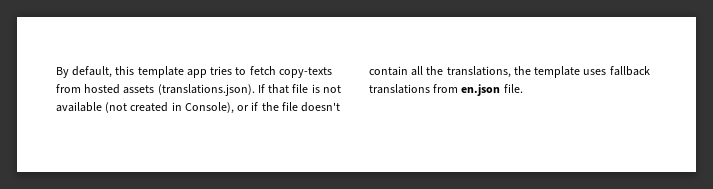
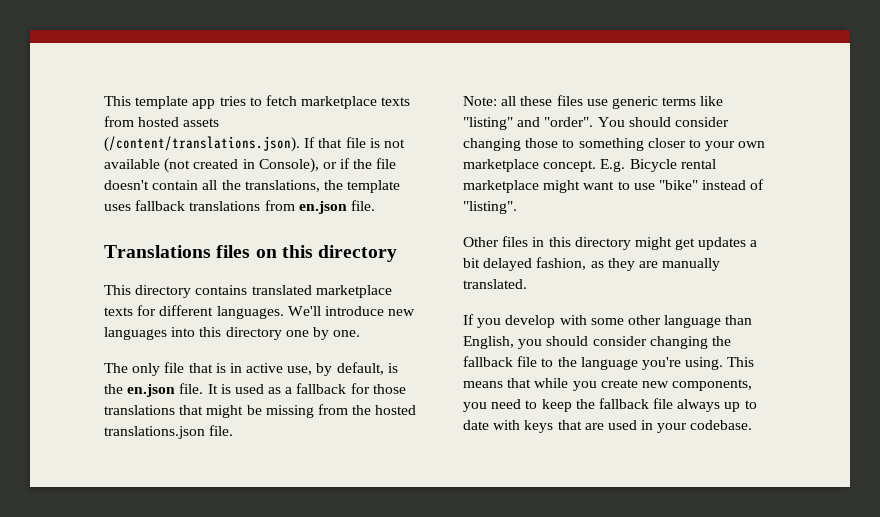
[56,66,135,78] By default, this -> [104,96,131,106] This
[278,67,332,78] copy-texts -> [301,96,411,109] marketplace texts
[157,84,255,96] (translations.json). -> [104,136,300,152] (/content/translations.json).
(523, 88) none -> [104,245,398,262] [104,285,392,298] [104,305,416,319] [104,327,361,340] [104,362,398,376] [104,383,406,397] [104,404,417,418] [104,425,234,439] [463,95,724,109] [463,117,729,130] [463,138,766,151] [463,159,716,172] [463,179,765,193] [463,201,517,214] [463,236,758,250] [463,257,721,271] [463,279,527,289] [463,314,753,328] [463,336,731,349] [463,356,755,370] [463,378,753,391] [463,398,757,412] [463,420,753,433] // Translations files on this directory // This directory contains translated marketplace texts for different languages. We'll introduce new languages into this directory one by one. // The only file that is in active use, by default, is the en.json file. It is used as a fallback for those translations that might be missing from the hosted translations.json file. // Note: all these files use generic terms like "listing" and "order". You should consider changing those to something closer to your own marketplace concept. E.g. Bicycle rental marketplace might want to use "bike" instead of "listing". // Other files in this directory might get updates a bit delayed fashion, as they are manually translated. // If you develop with some other language than English, you should consider changing the fallback file to the language you're using. This means that while you create new components, you need to keep the fallback file always up to date with keys that are used in your codebase.

